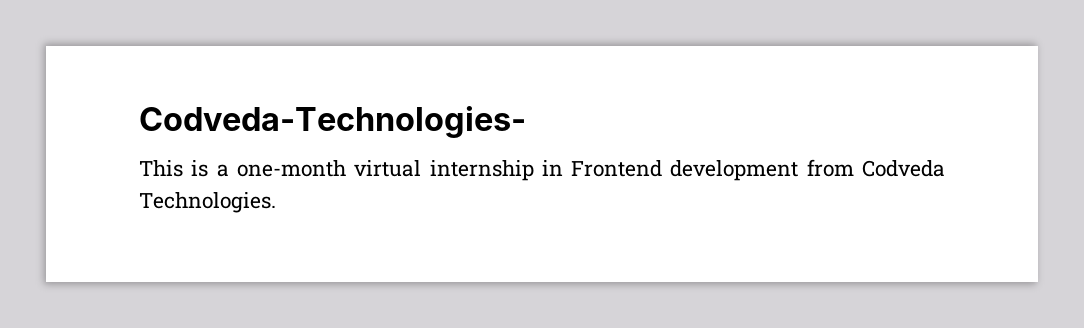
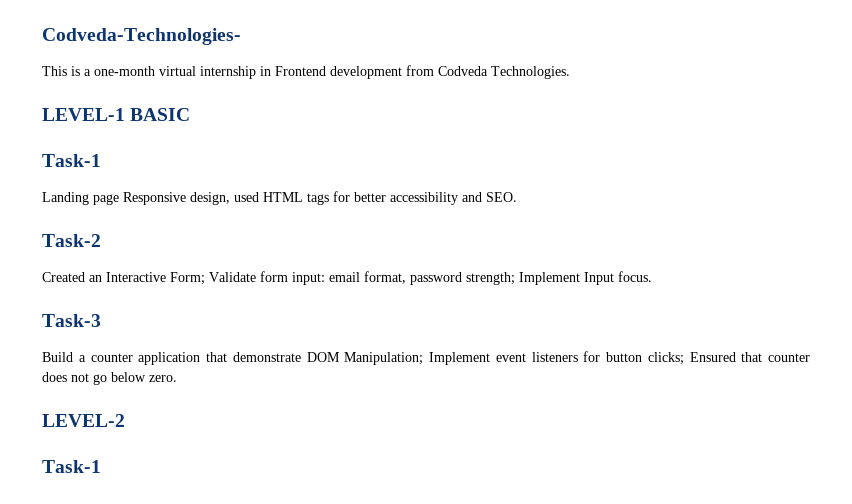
(276, 202) none -> [42,108,191,121] [42,154,101,167] [42,191,517,205] [42,234,101,247] [42,271,652,285] [42,314,101,327] [42,351,810,365] [42,372,177,385] [42,414,125,427] [42,460,101,473] // LEVEL-1 BASIC // Task-1 // Landing page Responsive design, used HTML tags for better accessibility and SEO. // Task-2 // Created an Interactive Form; Validate form input: email format, password strength; Implement Input focus. // Task-3 // Build a counter application that demonstrate DOM Manipulation; Implement event listeners for button clicks; Ensured that counter does not go below zero. // LEVEL-2 // Task-1

